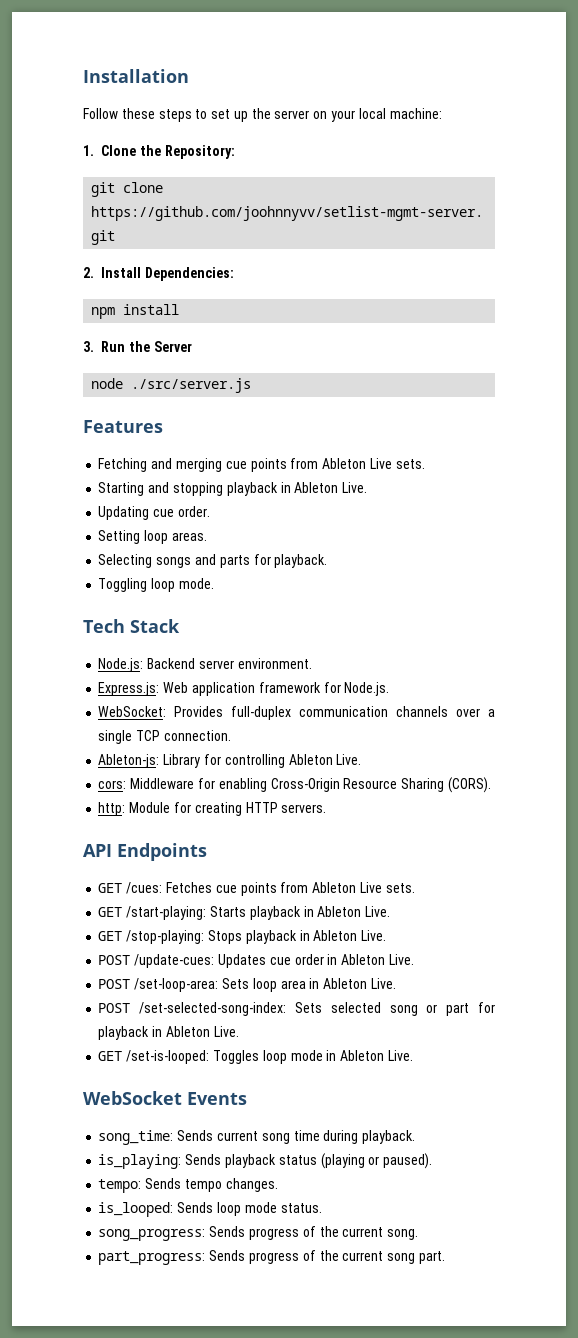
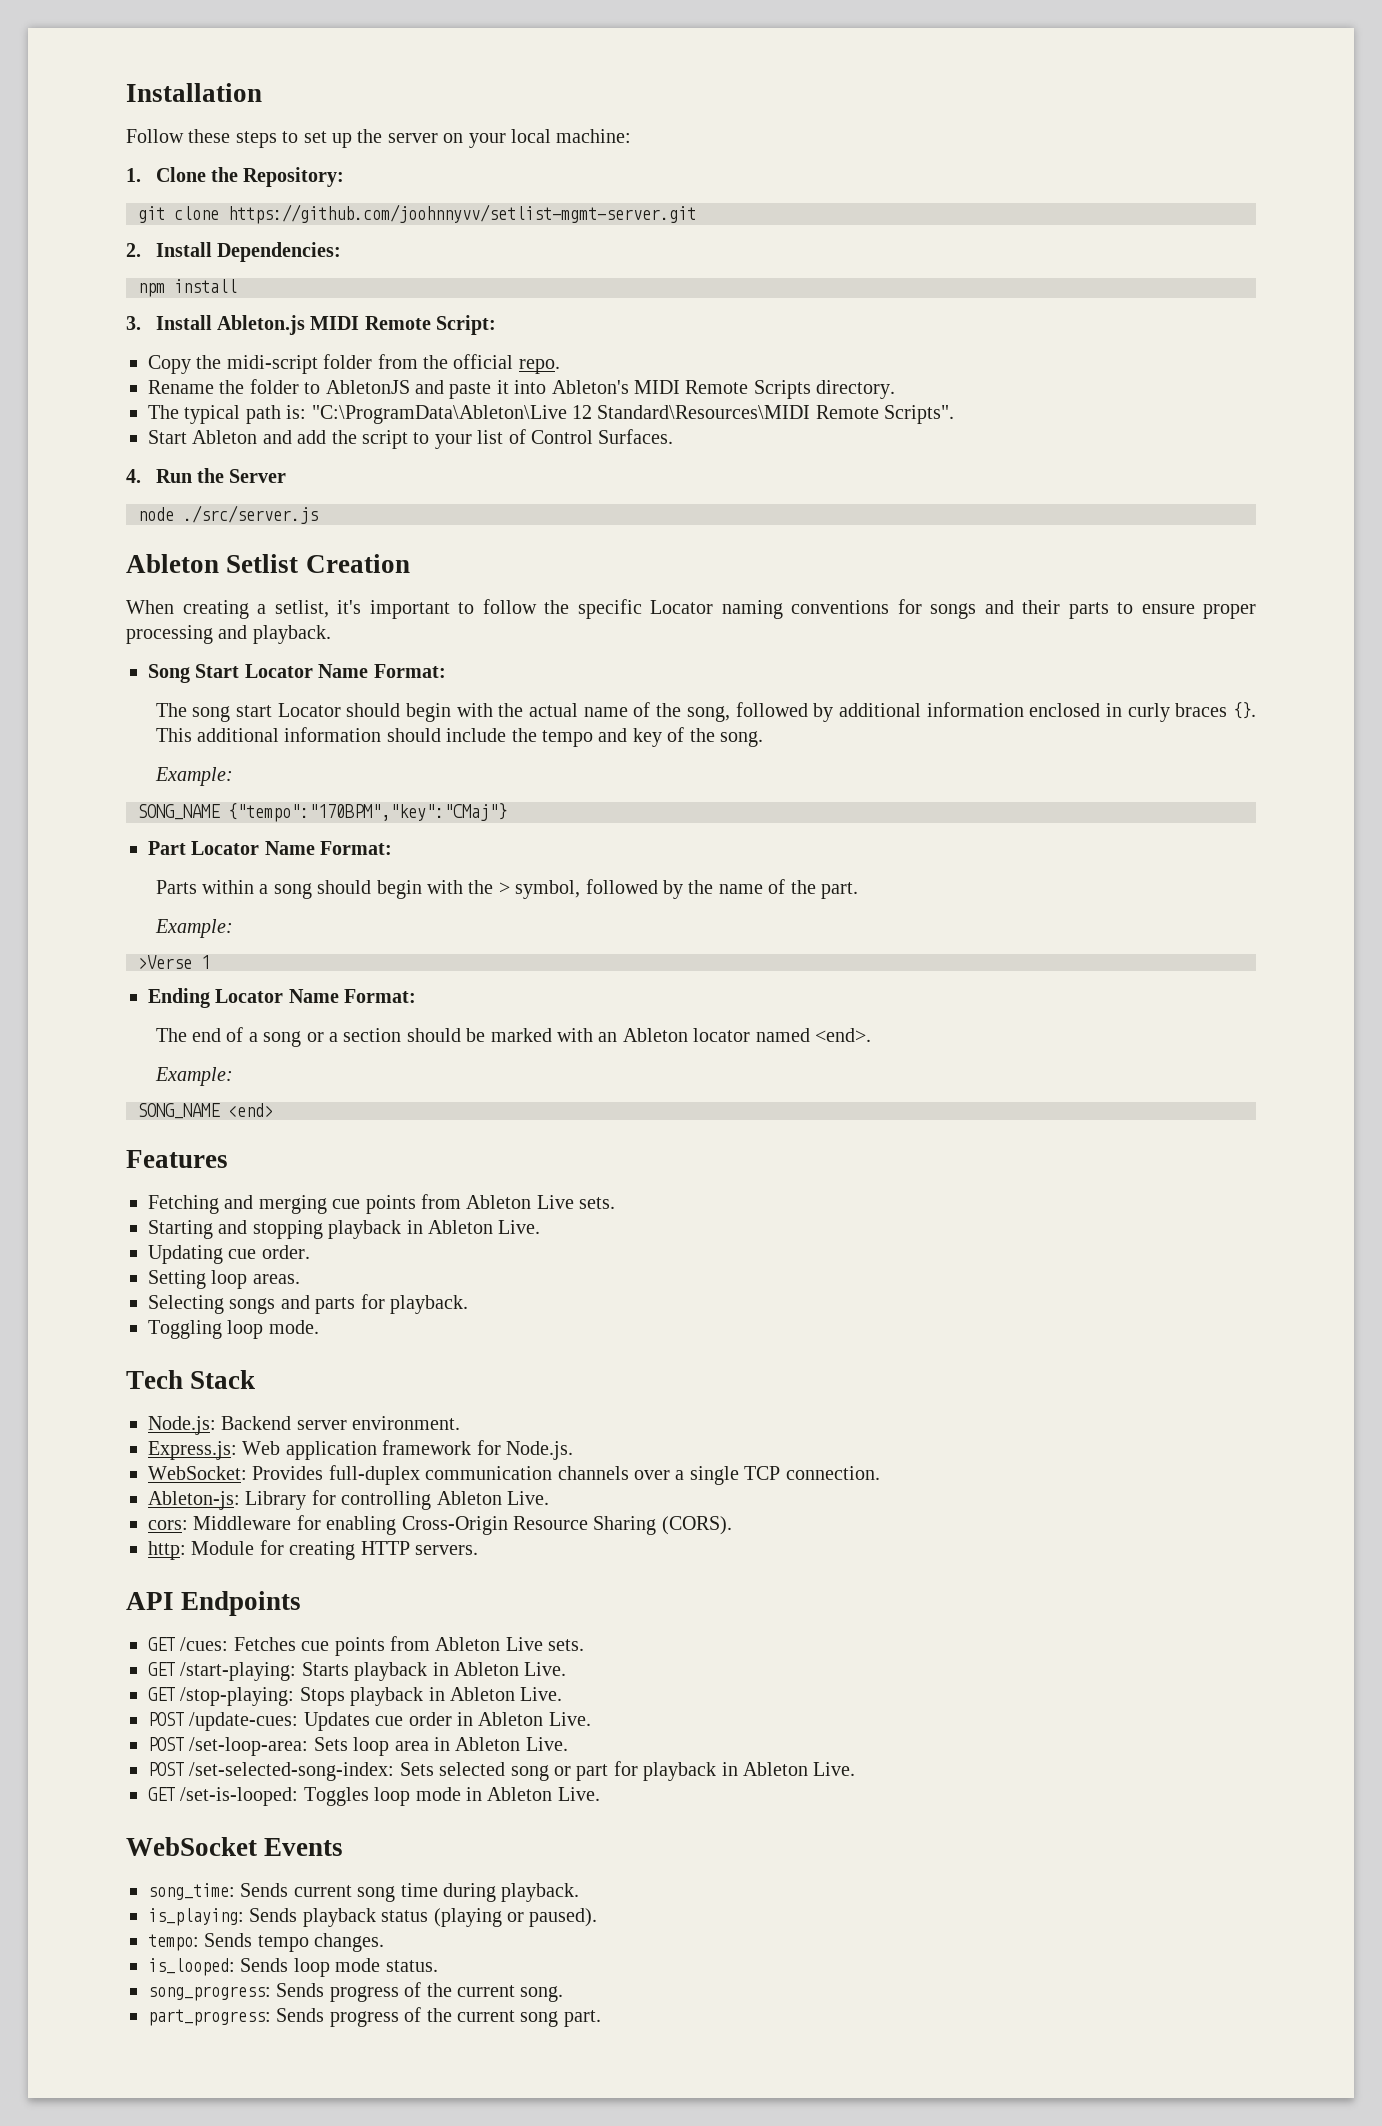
(94, 346) none -> [155,315,497,335] [148,354,560,374] [148,379,896,399] [148,405,955,424] [148,429,674,449] [126,469,141,483] Install Ableton.js MIDI Remote Script: // Copy the midi-script folder from the official repo. // Rename the folder to AbletonJS and paste it into Ableton's MIDI Remote Scripts directory. // The typical path is: "C:\ProgramData\Ableton\Live 12 Standard\Resources\MIDI Remote Scripts". // Start Ableton and add the script to your list of Control Surfaces. // 4.
(252, 385) none -> [126,554,410,573] [126,599,1256,619] [126,625,331,644] [148,664,446,683] [155,702,1256,722] [155,727,763,747] [154,767,233,786] [138,803,507,822] [148,841,393,855] [155,879,858,899] [154,919,233,938] [138,955,210,969] [148,988,417,1008] [155,1027,871,1047] [154,1067,233,1086] [138,1103,273,1119] // Ableton Setlist Creation // When creating a setlist, it's important to follow the specific Locator naming conventions for songs and their parts to ensure proper processing and playback. // Song Start Locator Name Format: // The song start Locator should begin with the actual name of the song, followed by additional information enclosed in curly braces {}. This additional information should include the tempo and key of the song. // Example: // SONG_NAME {"tempo":"170BPM","key":"CMaj"} // Part Locator Name Format: // Parts within a song should begin with the > symbol, followed by the name of the part. // Example: // >Verse 1 // Ending Locator Name Format: // The end of a song or a section should be marked with an Ableton locator named <end>. // Example: // SONG_NAME <end>

